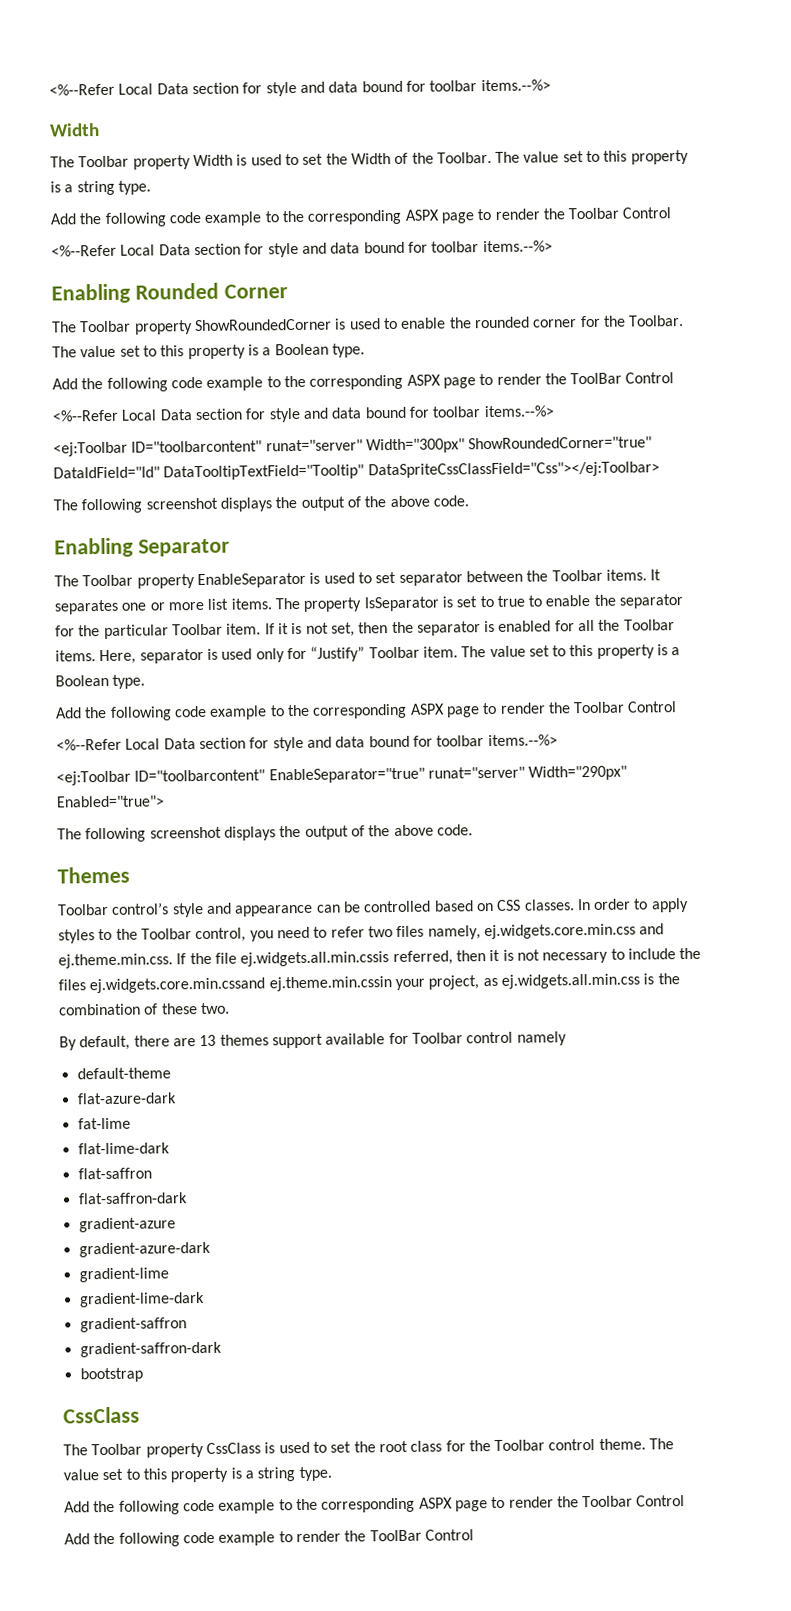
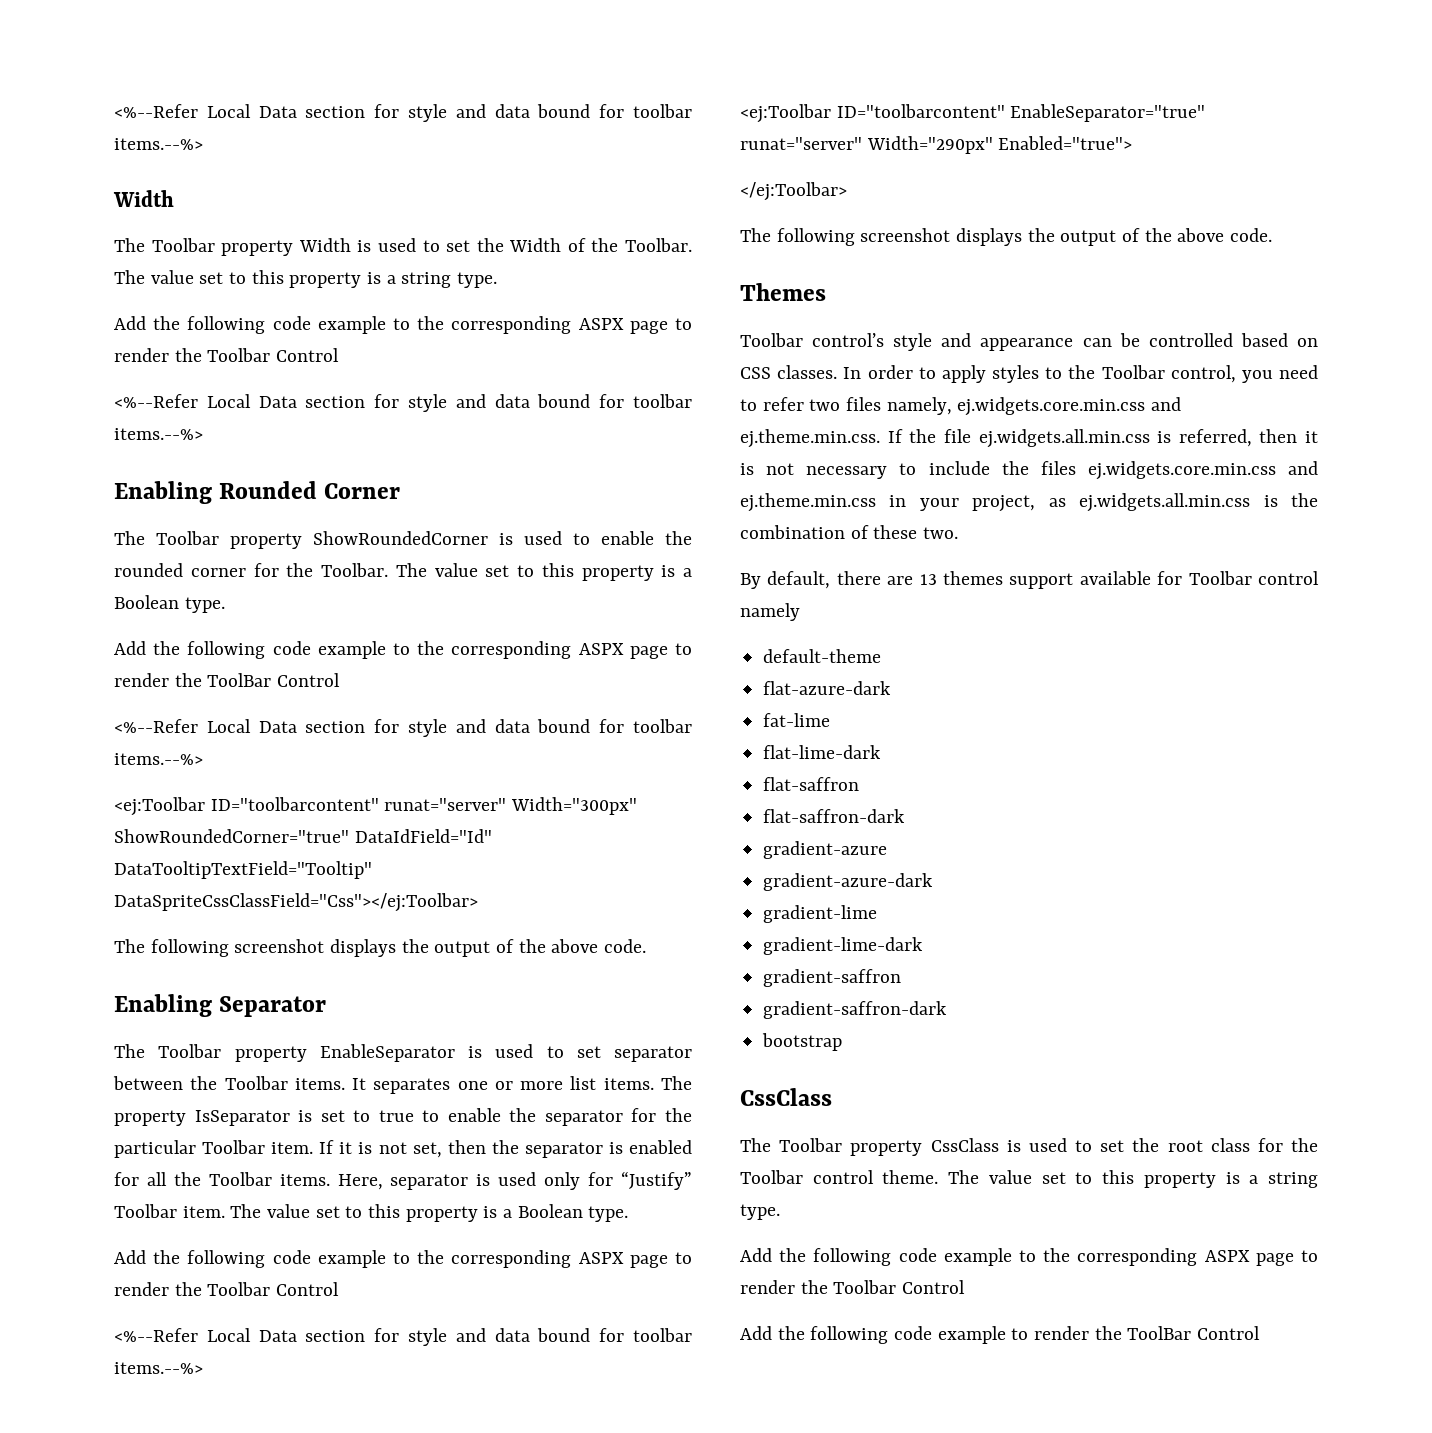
(164, 801) none -> [740,182,847,201] // </ej:Toolbar>
[240,951,390,967] ej.widgets.all.min.cssis -> [978,429,1172,448] ej.widgets.all.min.css is
[89,976,392,994] ej.widgets.core.min.cssand ej.theme.min.cssin -> [1087,461,1318,480] [740,493,907,512] ej.widgets.core.min.css and ej.theme.min.css in

